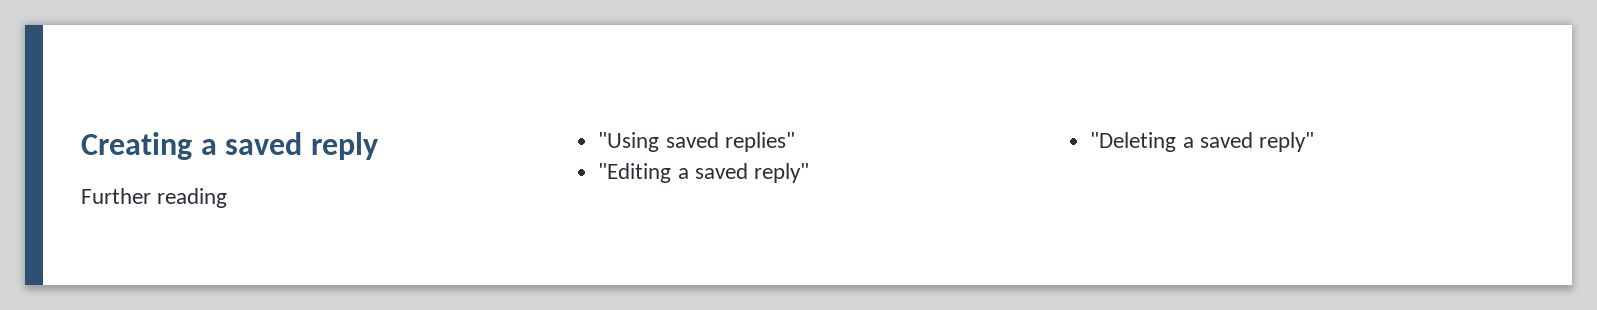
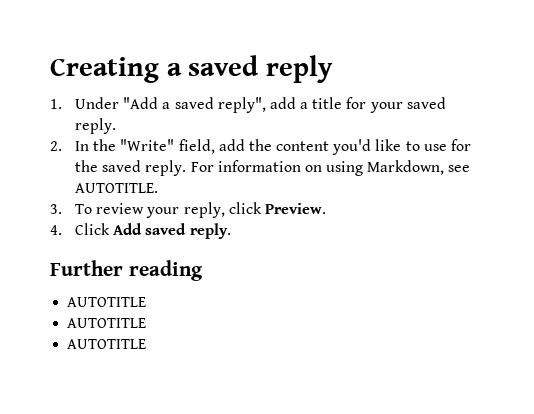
[81,188,228,208] [598,132,795,152] [598,163,809,183] [1090,132,1314,152] Further reading // "Using saved replies" // "Editing a saved reply" // "Deleting a saved reply" -> [50,97,446,113] [75,118,117,134] [50,139,472,155] [75,160,471,176] [75,183,159,193] [50,202,326,218] [50,223,231,239] [50,260,203,281] [67,297,147,307] [67,318,147,328] [67,339,147,349] 1. Under "Add a saved reply", add a title for your saved reply. // 2. In the "Write" field, add the content you'd like to use for the saved reply. For information on using Markdown, see AUTOTITLE. // 3. To review your reply, click Preview. // 4. Click Add saved reply. // Further reading // AUTOTITLE // AUTOTITLE // AUTOTITLE

